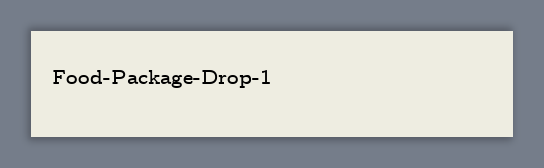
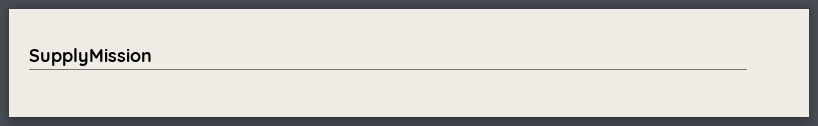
[52,70,272,88] Food-Package-Drop-1 -> [29,48,152,66] SupplyMission

